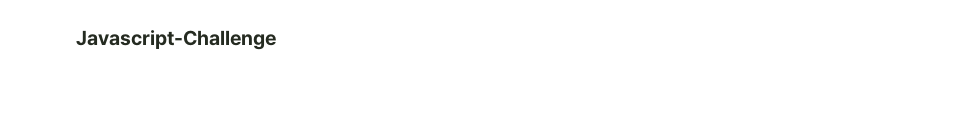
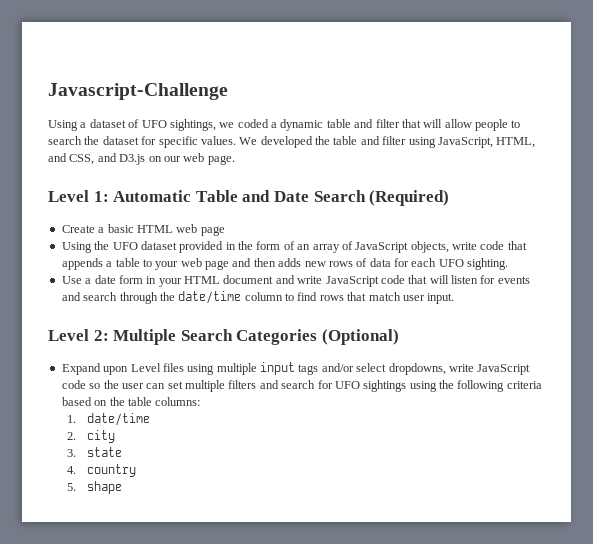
(276, 40) none -> [48,119,521,131] [48,136,536,148] [48,153,235,165] [48,190,450,206] [61,224,225,236] [61,241,527,253] [61,258,509,270] [61,275,530,287] [61,291,455,304] [48,329,399,345] [61,362,531,375] [61,380,542,392] [61,397,201,406] [67,413,150,426] [67,430,115,443] [67,447,122,457] [67,464,136,477] [67,481,122,494] // Using a dataset of UFO sightings, we coded a dynamic table and filter that will allow people to search the dataset for specific values. We developed the table and filter using JavaScript, HTML, and CSS, and D3.js on our web page. // Level 1: Automatic Table and Date Search (Required) // Create a basic HTML web page // Using the UFO dataset provided in the form of an array of JavaScript objects, write code that appends a table to your web page and then adds new rows of data for each UFO sighting. // Use a date form in your HTML document and write JavaScript code that will listen for events and search through the date/time column to find rows that match user input. // Level 2: Multiple Search Categories (Optional) // Expand upon Level files using multiple input tags and/or select dropdowns, write JavaScript code so the user can set multiple filters and search for UFO sightings using the following criteria based on the table columns: // 1. date/time // 2. city // 3. state // 4. country // 5. shape

